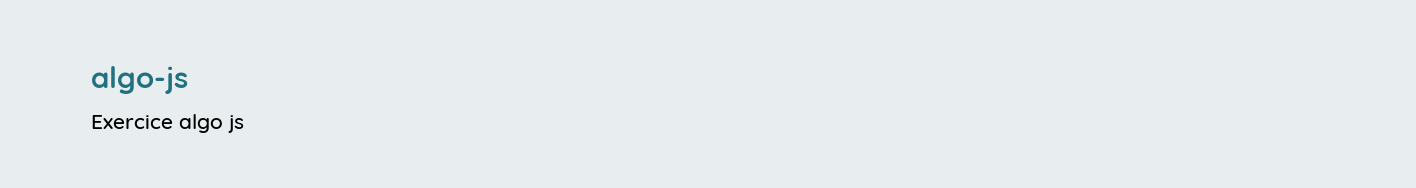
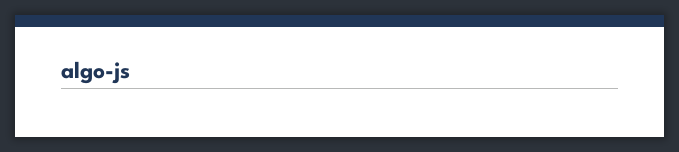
[91,114,244,133] // Exercice algo js -> (130, 72) none

